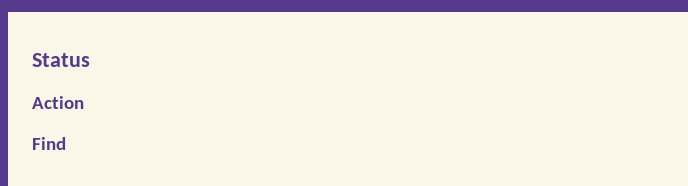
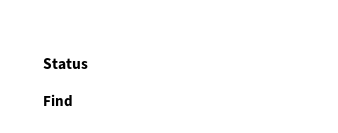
[32,96,84,109] // Action -> (88, 64) none

